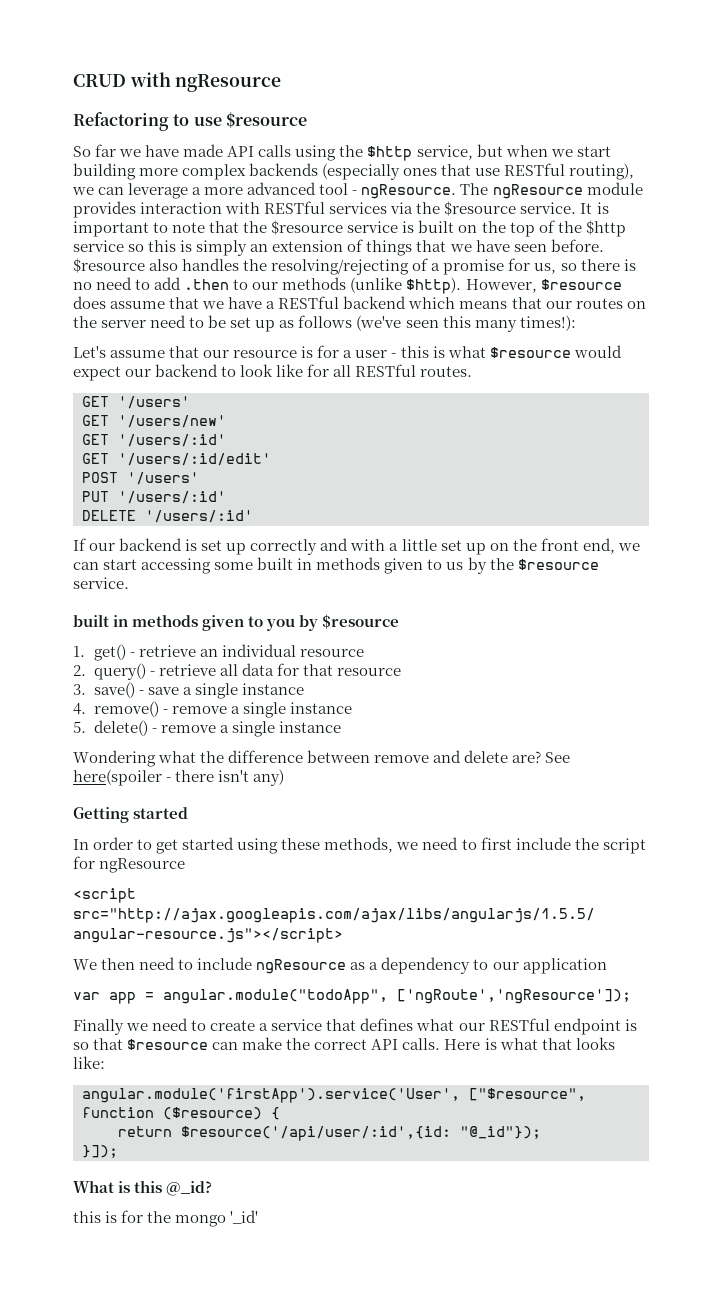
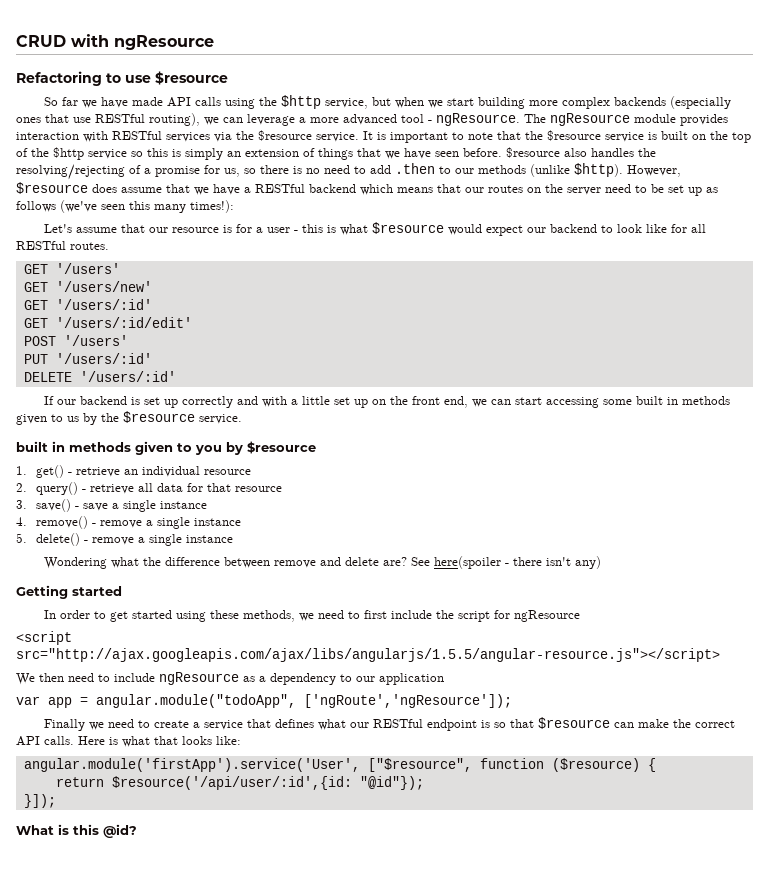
[460,1126,541,1139] "@_id"}); -> [359,776,424,790] "@id"});
[166,1181,213,1196] [73,1210,259,1227] @_id? // this is for the mongo '_id' -> [103,824,137,838] @id?

